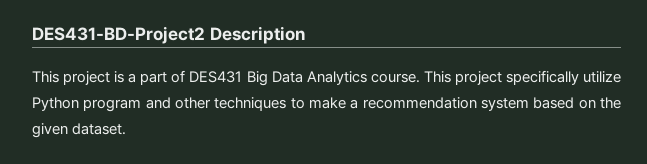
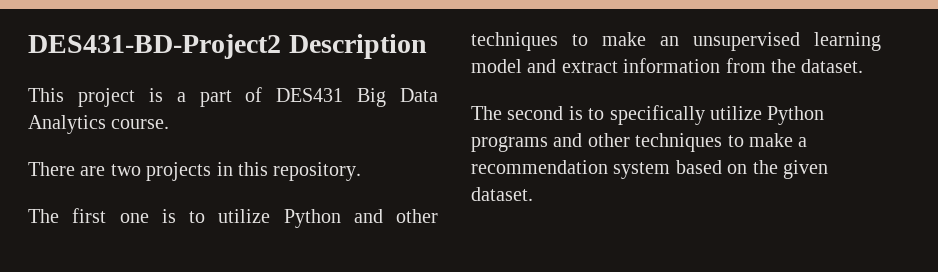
[423,71,502,85] This project -> [28,162,362,181] [28,208,438,228] [471,32,881,51] [471,58,864,73] [471,106,605,120] // There are two projects in this repository. // The first one is to utilize Python and other techniques to make an unsupervised learning model and extract information from the dataset. // The second is to
[83,99,142,112] program -> [471,136,548,152] programs

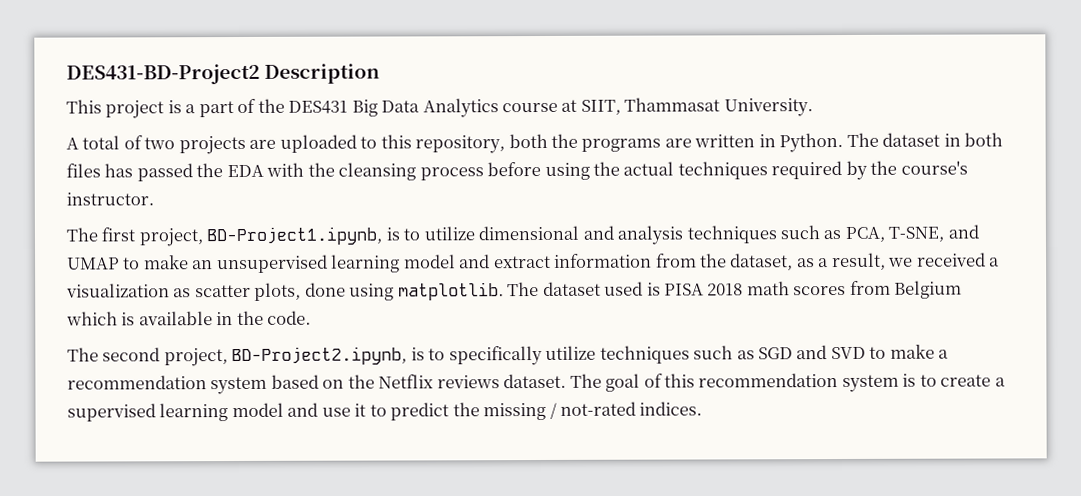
(263, 94) none -> [257,98,285,113] the
[111,119,170,129] [28,162,362,181] course. // There are two projects in this repository. -> [502,97,813,117] [66,132,1004,155] [66,160,968,182] [66,192,154,206] course at SIIT, Thammasat University. // A total of two projects are uploaded to this repository, both the programs are written in Python. The dataset in both files has passed the EDA with the cleansing process before using the actual techniques required by the course's instructor.
[119,213,149,223] one -> [138,226,383,247] project, BD-Project1.ipynb,
[283,209,438,228] [471,32,558,51] Python and other techniques -> [478,224,979,245] [67,257,120,270] dimensional and analysis techniques such as PCA, T-SNE, and UMAP
[801,59,864,73] dataset. -> [730,252,1001,271] [66,280,963,301] [66,310,312,326] dataset, as a result, we received a visualization as scatter plots, done using matplotlib. The dataset used is PISA 2018 math scores from Belgium which is available in the code.
(564, 113) none -> [163,346,408,367] project, BD-Project2.ipynb,
[767,106,825,125] [471,133,723,152] Python programs and other techniques -> [599,345,866,364] techniques such as SGD and SVD
[783,160,828,179] [471,187,533,201] given dataset. -> [378,373,1006,393] [67,401,703,422] Netflix reviews dataset. The goal of this recommendation system is to create a supervised learning model and use it to predict the missing / not-rated indices.

